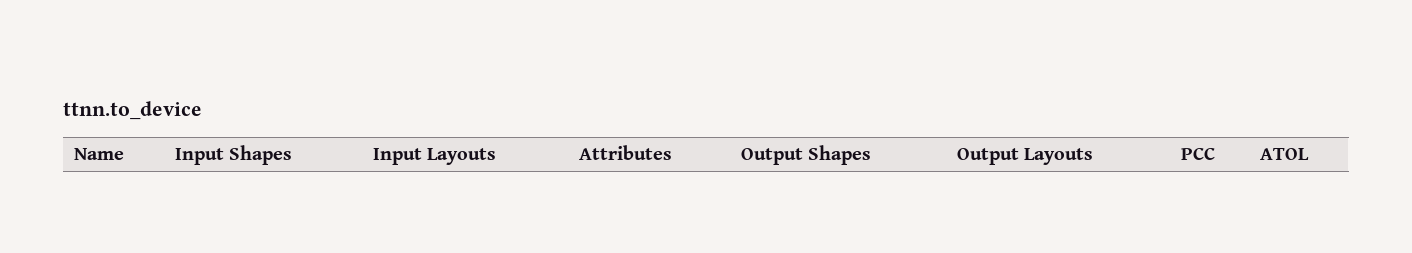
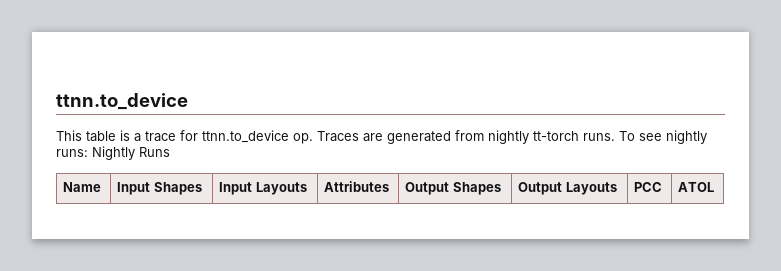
[63,101,202,120] ttnn.to_device -> [56,93,188,110] [56,130,707,144] [56,146,170,160] ttnn.to_device // This table is a trace for ttnn.to_device op. Traces are generated from nightly tt-torch runs. To see nightly runs: Nightly Runs

